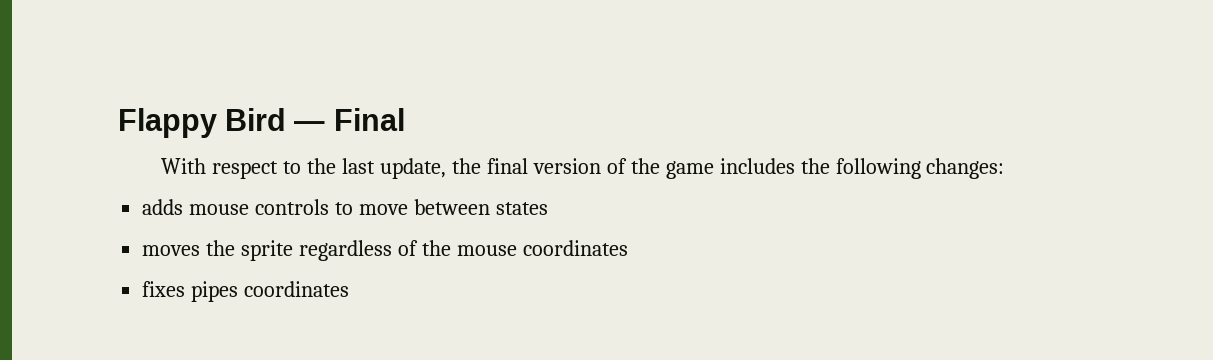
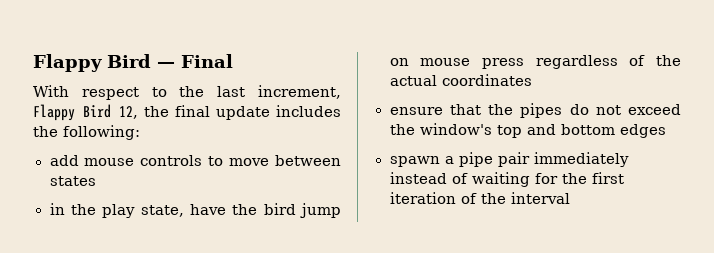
[380,158,1005,179] [142,199,184,215] update, the final version of the game includes the following changes: // adds -> [258,85,341,99] [33,104,341,121] [33,125,140,140] [49,155,79,166] increment, Flappy Bird 12, the final update includes the following: // add
[142,240,294,261] moves the sprite -> [49,203,341,218] [389,58,524,69] in the play state, have the bird jump on mouse press
[456,245,517,256] mouse -> [389,75,437,86] actual
[142,281,350,302] fixes pipes coordinates -> [389,103,681,118] [389,123,666,138] [389,152,629,167] [389,172,624,187] [389,192,570,204] ensure that the pipes do not exceed the window's top and bottom edges // spawn a pipe pair immediately instead of waiting for the first iteration of the interval

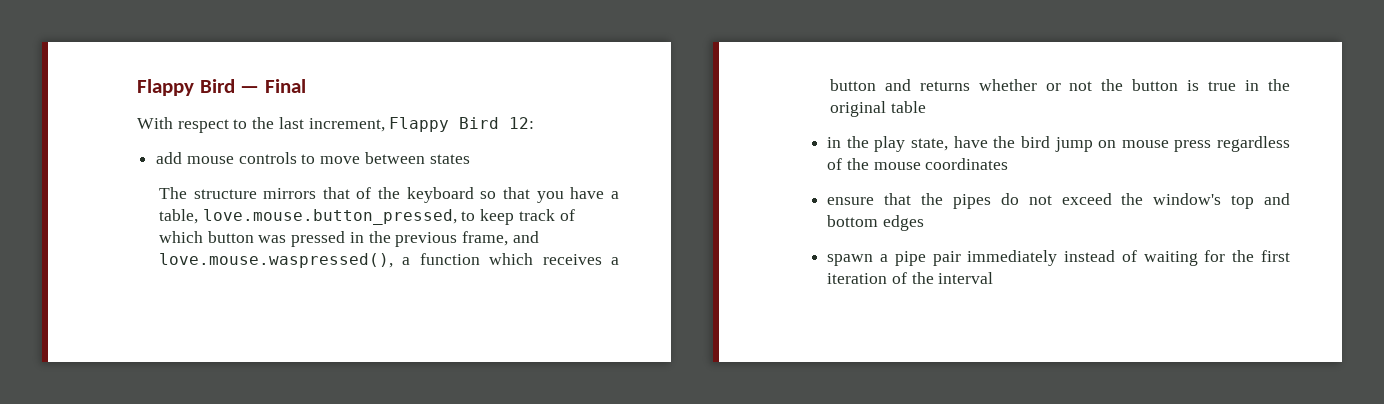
[119,105,341,120] [33,125,140,140] 12, the final update includes the following: -> [509,117,535,129] 12:
(96, 181) none -> [158,187,619,203] [158,209,575,225] [158,231,539,247] [158,253,619,268] [829,79,1290,91] [829,101,926,117] // The structure mirrors that of the keyboard so that you have a table, love.mouse.button_pressed, to keep track of which button was pressed in the previous frame, and love.mouse.waspressed(), a function which receives a button and returns whether or not the button is true in the original table
[389,75,437,86] actual -> [873,162,921,170] mouse

